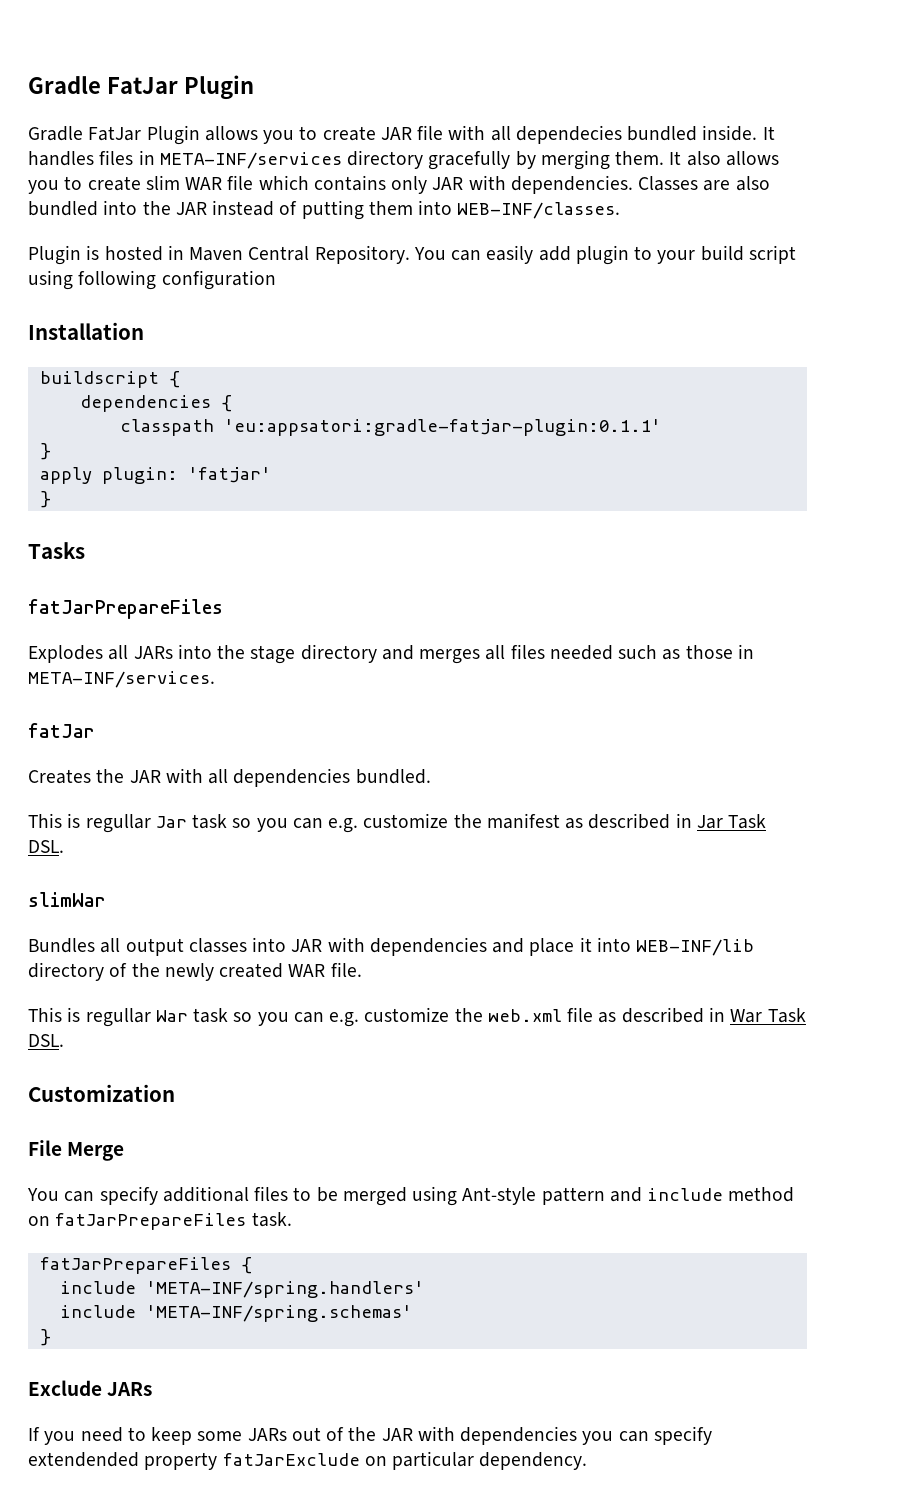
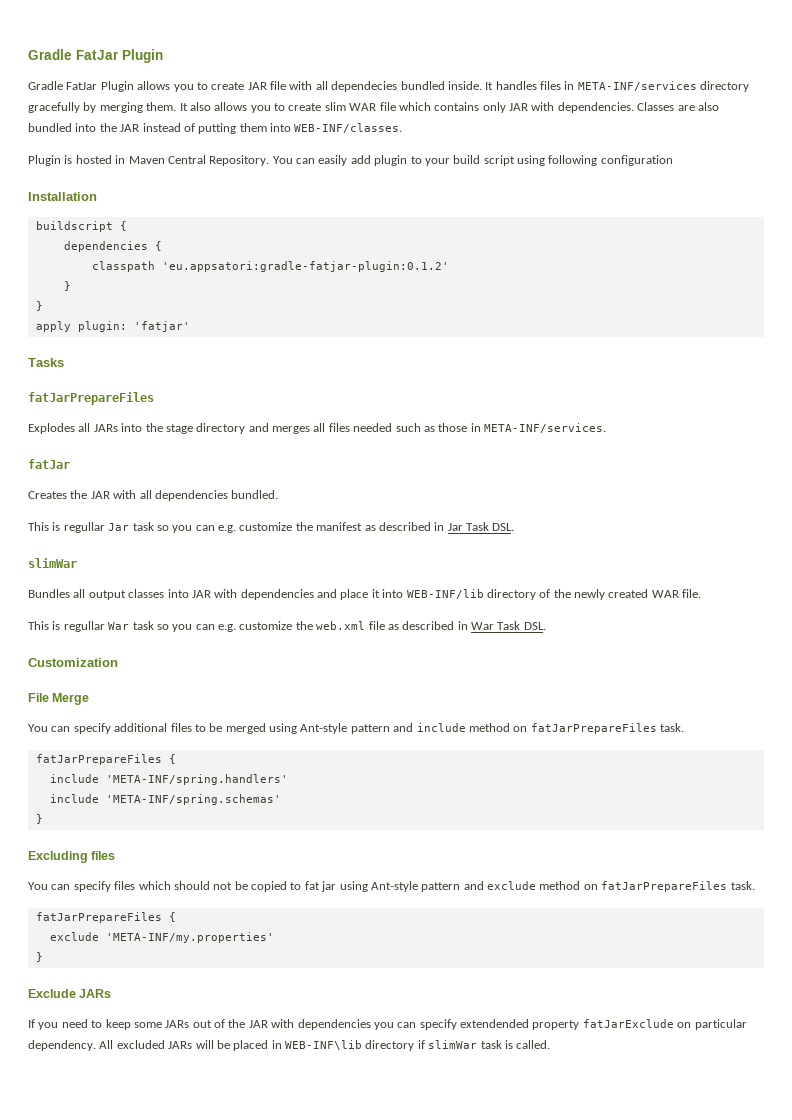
[223,419,661,436] 'eu:appsatori:gradle-fatjar-plugin:0.1.1' -> [161,261,449,272] [63,281,71,291] 'eu.appsatori:gradle-fatjar-plugin:0.1.2' // }
[39,491,51,508] // } -> (190, 326) none
(51, 1337) none -> [28,851,116,863] [28,881,755,892] [35,912,176,923] [49,932,274,943] [35,952,43,962] // Excluding files // You can specify files which should not be copied to fat jar using Ant-style pattern and exclude method on fatJarPrepareFiles task. // fatJarPrepareFiles { // exclude 'META-INF/my.properties' // }
(588, 1461) none -> [99,1040,551,1051] All excluded JARs will be placed in WEB-INF\lib directory if slimWar task is called.

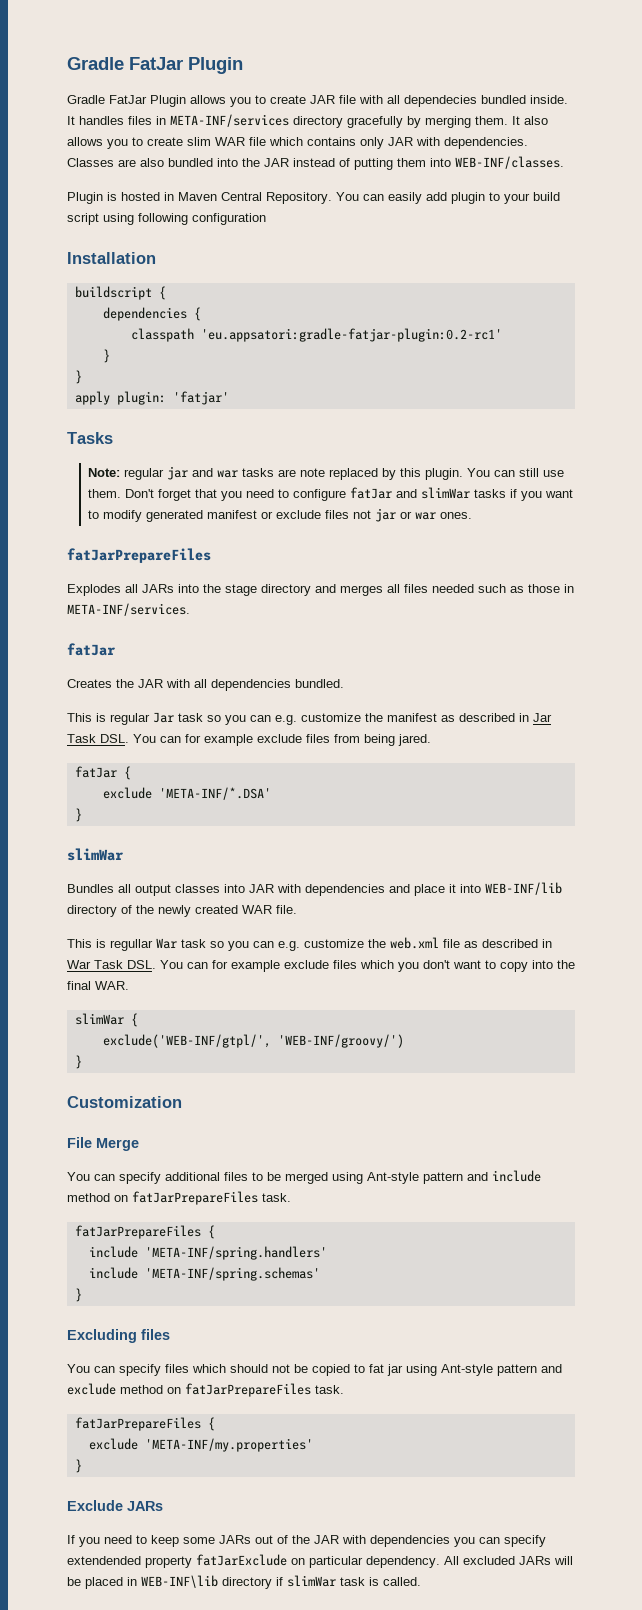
[161,261,449,272] 'eu.appsatori:gradle-fatjar-plugin:0.1.2' -> [200,328,502,342] 'eu.appsatori:gradle-fatjar-plugin:0.2-rc1'
(64, 362) none -> [88,466,565,480] [88,487,574,501] [88,508,473,522] // Note: regular jar and war tasks are note replaced by this plugin. You can still use them. Don't forget that you need to configure fatJar and slimWar tasks if you want to modify generated manifest or exclude files not jar or war ones.
[63,522,105,533] regullar -> [110,713,150,725] regular
(515, 527) none -> [133,734,431,746] [74,766,131,780] [102,787,271,800] [74,808,82,822] You can for example exclude files from being jared. // fatJar { // exclude 'META-INF/*.DSA' // }
(546, 626) none -> [160,960,575,972] [67,981,129,990] [74,1013,138,1027] [102,1034,404,1048] [74,1055,82,1069] You can for example exclude files which you don't want to copy into the final WAR. // slimWar { // exclude('WEB-INF/gtpl/', 'WEB-INF/groovy/') // }

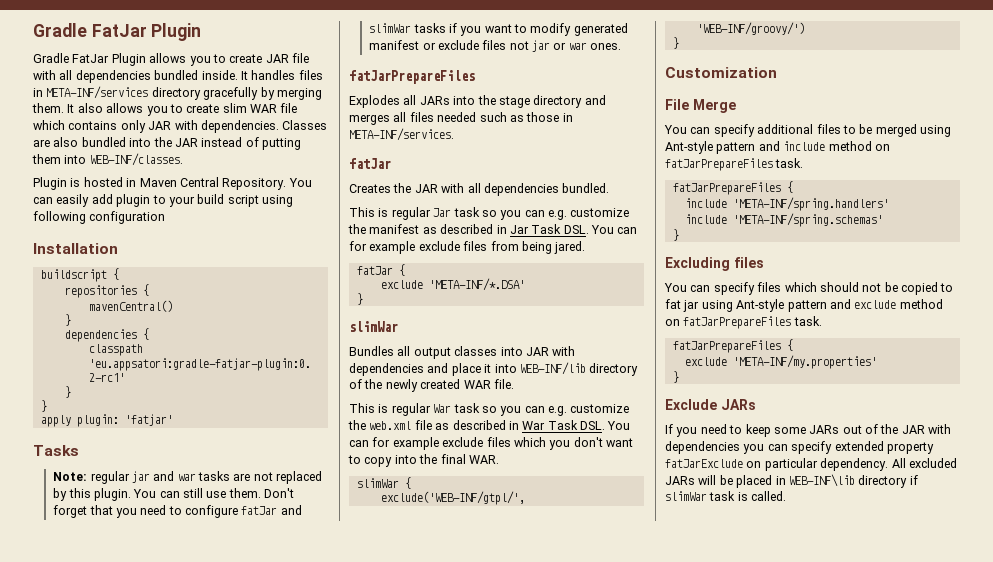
[404,95,477,107] dependecies -> [75,70,151,83] dependencies
(166, 293) none -> [64,284,149,298] [88,300,173,312] [64,314,71,326] // repositories { // mavenCentral() // }
[300,468,326,477] note -> [253,472,273,481] not
[110,939,153,951] regullar -> [391,403,431,416] regular
[67,1556,141,1565] extendended -> [834,441,884,451] extended

